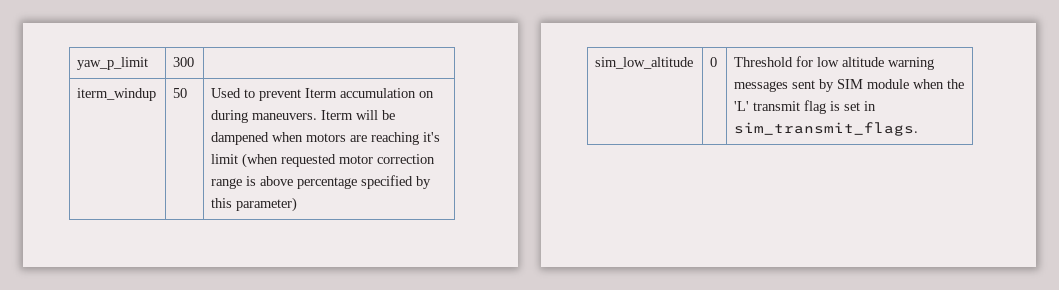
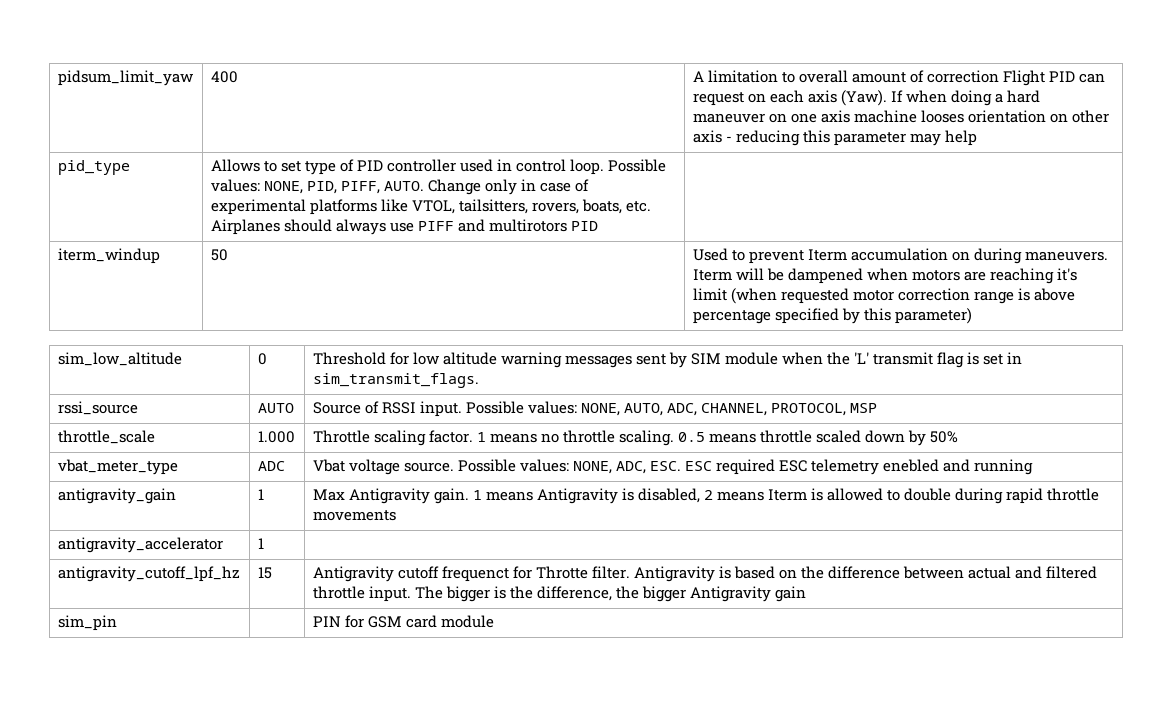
[77,57,149,70] [173,57,195,67] yaw_p_limit | 300 -> [57,70,193,86] [210,71,238,83] [692,70,1106,86] [692,90,1041,106] [692,110,1110,123] [692,130,977,146] [57,160,130,175] [210,159,667,175] [210,179,590,195] [210,199,651,215] [210,219,598,235] pidsum_limit_yaw | 400 | A limitation to overall amount of correction Flight PID can request on each axis (Yaw). If when doing a hard maneuver on one axis machine looses orientation on other axis - reducing this parameter may help // pid_type | Allows to set type of PID controller used in control loop. Possible values: NONE, PID, PIFF, AUTO. Change only in case of experimental platforms like VTOL, tailsitters, rovers, boats, etc. Airplanes should always use PIFF and multirotors PID
(919, 129) none -> [57,401,138,415] [257,403,294,413] [312,401,878,417] [57,430,155,444] [257,431,295,443] [312,430,959,446] [57,459,178,475] [257,461,285,471] [312,459,1034,475] [57,488,176,504] [257,489,264,500] [312,488,1100,504] [312,510,396,521] [57,537,223,553] [257,538,264,549] [57,566,240,582] [257,567,272,579] [312,566,1098,582] [312,586,807,602] [57,615,117,631] [312,615,494,628] // rssi_source | AUTO | Source of RSSI input. Possible values: NONE, AUTO, ADC, CHANNEL, PROTOCOL, MSP // throttle_scale | 1.000 | Throttle scaling factor. 1 means no throttle scaling. 0.5 means throttle scaled down by 50% // vbat_meter_type | ADC | Vbat voltage source. Possible values: NONE, ADC, ESC. ESC required ESC telemetry enebled and running // antigravity_gain | 1 | Max Antigravity gain. 1 means Antigravity is disabled, 2 means Iterm is allowed to double during rapid throttle movements // antigravity_accelerator | 1 | // antigravity_cutoff_lpf_hz | 15 | Antigravity cutoff frequenct for Throtte filter. Antigravity is based on the difference between actual and filtered throttle input. The bigger is the difference, the bigger Antigravity gain // sim_pin | | PIN for GSM card module

